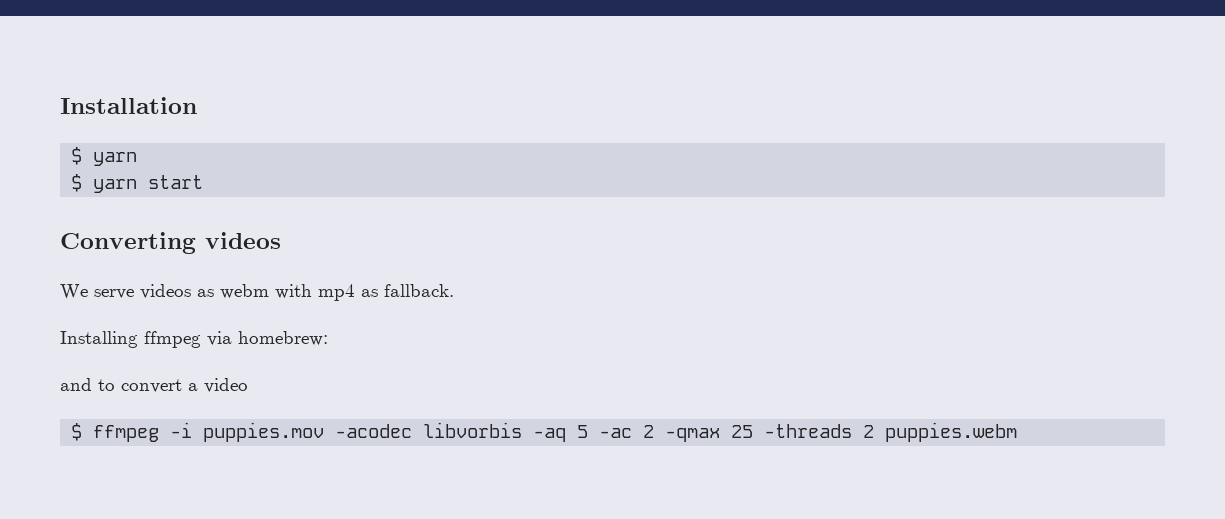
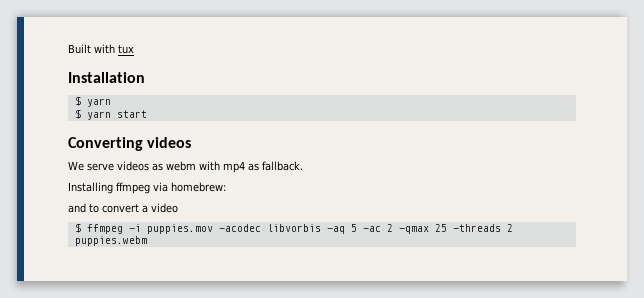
(60, 105) none -> [68,44,134,54] Built with tux //

